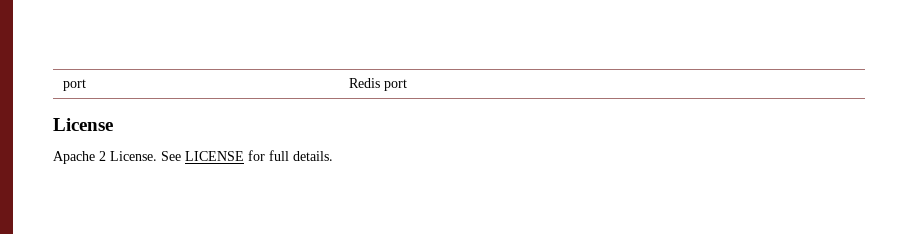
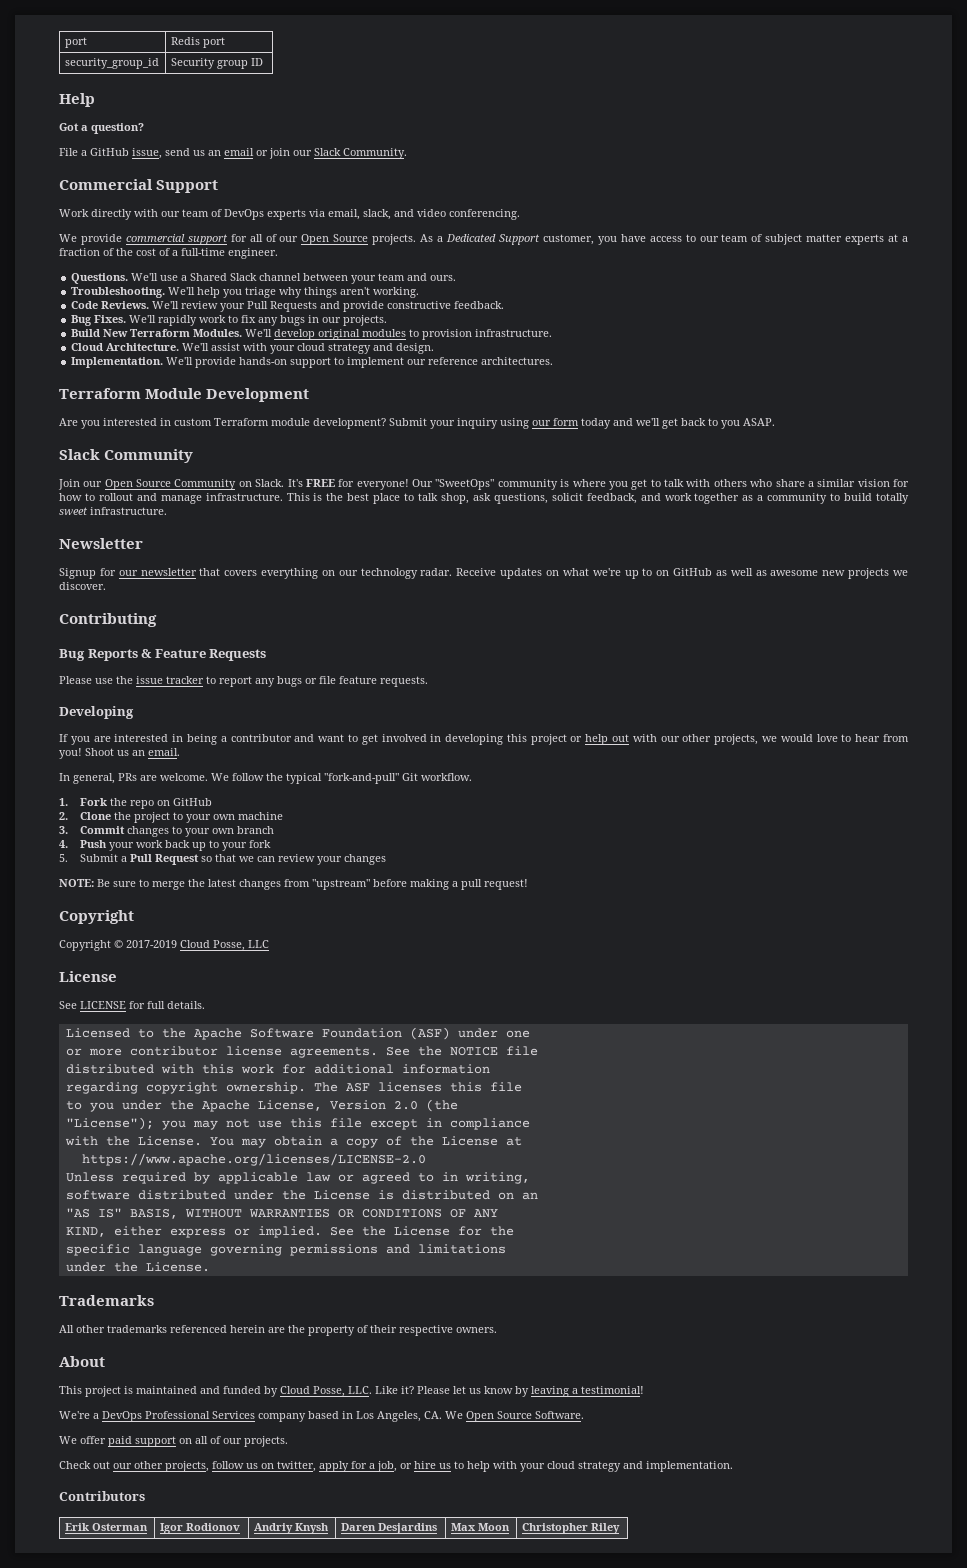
[53,118,113,131] [53,151,157,164] // License // Apache 2 License. -> [64,58,159,69] [170,58,263,69] [59,93,95,107] [59,123,144,134] [59,148,407,159] [59,179,219,193] [59,209,520,220] [59,234,909,245] [59,248,278,259] [71,273,457,284] [71,287,420,298] [71,301,505,312] [71,315,388,326] [71,329,553,340] [71,343,435,354] [71,357,554,368] [59,388,310,402] [59,418,775,429] [59,449,194,463] [58,479,909,490] [59,493,909,504] [59,507,167,515] [59,538,143,549] [59,568,908,579] [59,582,106,590] [59,613,157,627] [59,649,267,661] [59,676,428,687] [59,706,134,719] [59,734,909,745] [59,748,180,759] [59,773,472,784] [59,798,213,809] [59,812,284,823] [59,826,275,837] [59,840,272,851] [59,854,387,865] [59,879,528,890] [59,910,134,924] [59,940,269,951] [59,971,117,982] // security_group_id | Security group ID // Help // Got a question? // File a GitHub issue, send us an email or join our Slack Community. // Commercial Support // Work directly with our team of DevOps experts via email, slack, and video conferencing. // We provide commercial support for all of our Open Source projects. As a Dedicated Support customer, you have access to our team of subject matter experts at a fraction of the cost of a full-time engineer. // Questions. We'll use a Shared Slack channel between your team and ours. // Troubleshooting. We'll help you triage why things aren't working. // Code Reviews. We'll review your Pull Requests and provide constructive feedback. // Bug Fixes. We'll rapidly work to fix any bugs in our projects. // Build New Terraform Modules. We'll develop original modules to provision infrastructure. // Cloud Architecture. We'll assist with your cloud strategy and design. // Implementation. We'll provide hands-on support to implement our reference architectures. // Terraform Module Development // Are you interested in custom Terraform module development? Submit your inquiry using our form today and we'll get back to you ASAP. // Slack Community // Join our Open Source Community on Slack. It's FREE for everyone! Our "SweetOps" community is where you get to talk with others who share a similar vision for how to rollout and manage infrastructure. This is the best place to talk shop, ask questions, solicit feedback, and work together as a community to build totally sweet infrastructure. // Newsletter // Signup for our newsletter that covers everything on our technology radar. Receive updates on what we're up to on GitHub as well as awesome new projects we discover. // Contributing // Bug Reports & Feature Requests // Please use the issue tracker to report any bugs or file feature requests. // Developing // If you are interested in being a contributor and want to get involved in developing this project or help out with our other projects, we would love to hear from you! Shoot us an email. // In general, PRs are welcome. We follow the typical "fork-and-pull" Git workflow. // 1. Fork the repo on GitHub // 2. Clone the project to your own machine // 3. Commit changes to your own branch // 4. Push your work back up to your fork // 5. Submit a Pull Request so that we can review your changes // NOTE: Be sure to merge the latest changes from "upstream" before making a pull request! // Copyright // Copyright © 2017-2019 Cloud Posse, LLC // License //
(333, 156) none -> [65,1027,530,1040] [65,1046,538,1058] [65,1064,490,1074] [65,1082,522,1094] [65,1099,458,1112] [65,1117,530,1130] [64,1136,522,1148] [81,1153,426,1166] [65,1172,530,1184] [65,1190,538,1200] [65,1208,498,1219] [65,1226,514,1238] [65,1244,506,1256] [65,1262,210,1272] [59,1295,154,1306] [59,1325,497,1336] [59,1356,105,1367] [59,1386,644,1397] [59,1411,584,1422] [59,1436,288,1447] [59,1461,733,1472] [59,1491,145,1501] [64,1523,148,1531] [159,1523,240,1534] [253,1523,329,1534] [340,1523,437,1534] [450,1523,510,1531] [521,1523,620,1534] // Licensed to the Apache Software Foundation (ASF) under one // or more contributor license agreements. See the NOTICE file // distributed with this work for additional information // regarding copyright ownership. The ASF licenses this file // to you under the Apache License, Version 2.0 (the // "License"); you may not use this file except in compliance // with the License. You may obtain a copy of the License at // https://www.apache.org/licenses/LICENSE-2.0 // Unless required by applicable law or agreed to in writing, // software distributed under the License is distributed on an // "AS IS" BASIS, WITHOUT WARRANTIES OR CONDITIONS OF ANY // KIND, either express or implied. See the License for the // specific language governing permissions and limitations // under the License. // Trademarks // All other trademarks referenced herein are the property of their respective owners. // About // This project is maintained and funded by Cloud Posse, LLC. Like it? Please let us know by leaving a testimonial! // We're a DevOps Professional Services company based in Los Angeles, CA. We Open Source Software. // We offer paid support on all of our projects. // Check out our other projects, follow us on twitter, apply for a job, or hire us to help with your cloud strategy and implementation. // Contributors // Erik Osterman | Igor Rodionov | Andriy Knysh | Daren Desjardins | Max Moon | Christopher Riley

